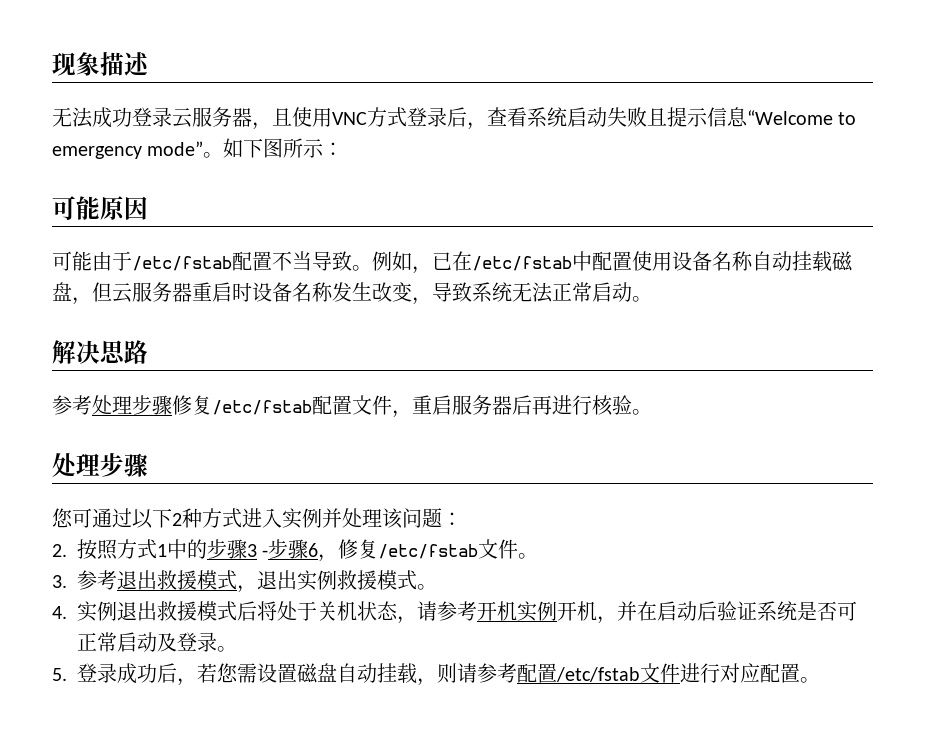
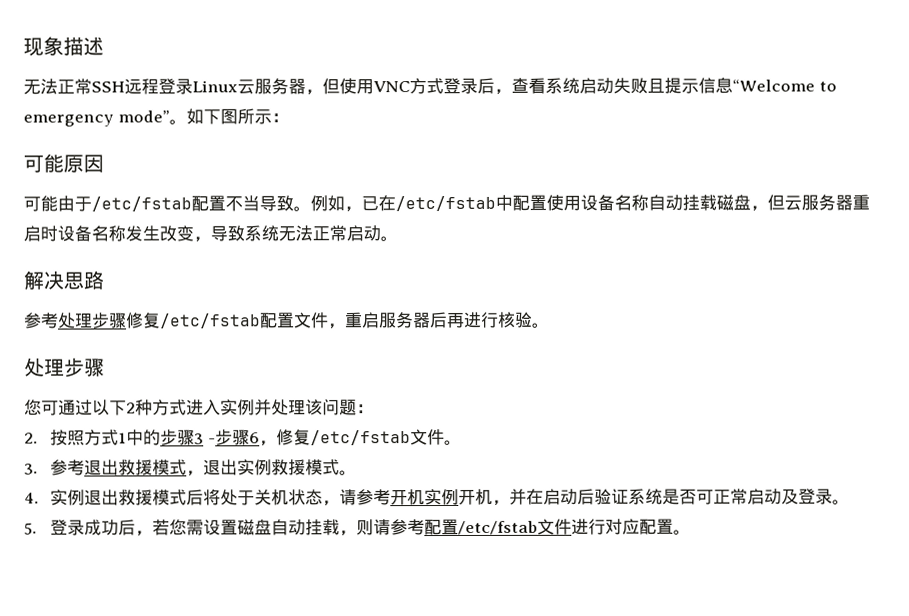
[92,107,172,128] 成功登录 -> [57,78,238,95] 正常SSH远程登录Linux
[272,108,292,126] 且 -> [322,78,340,95] 但

